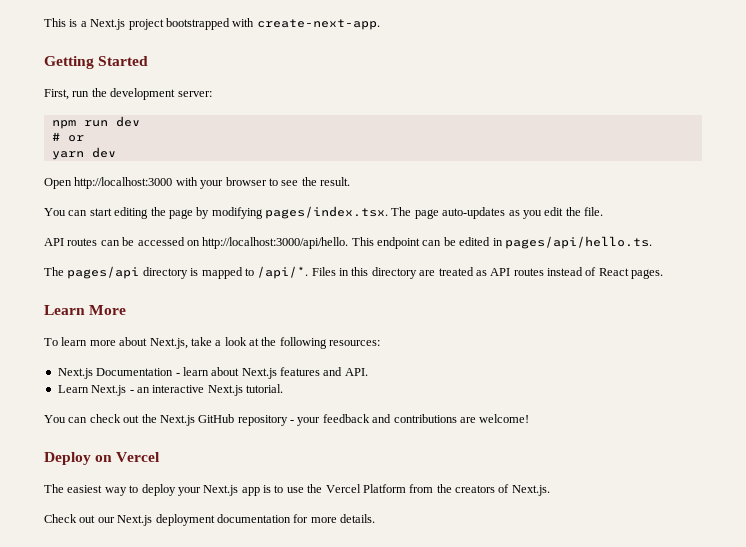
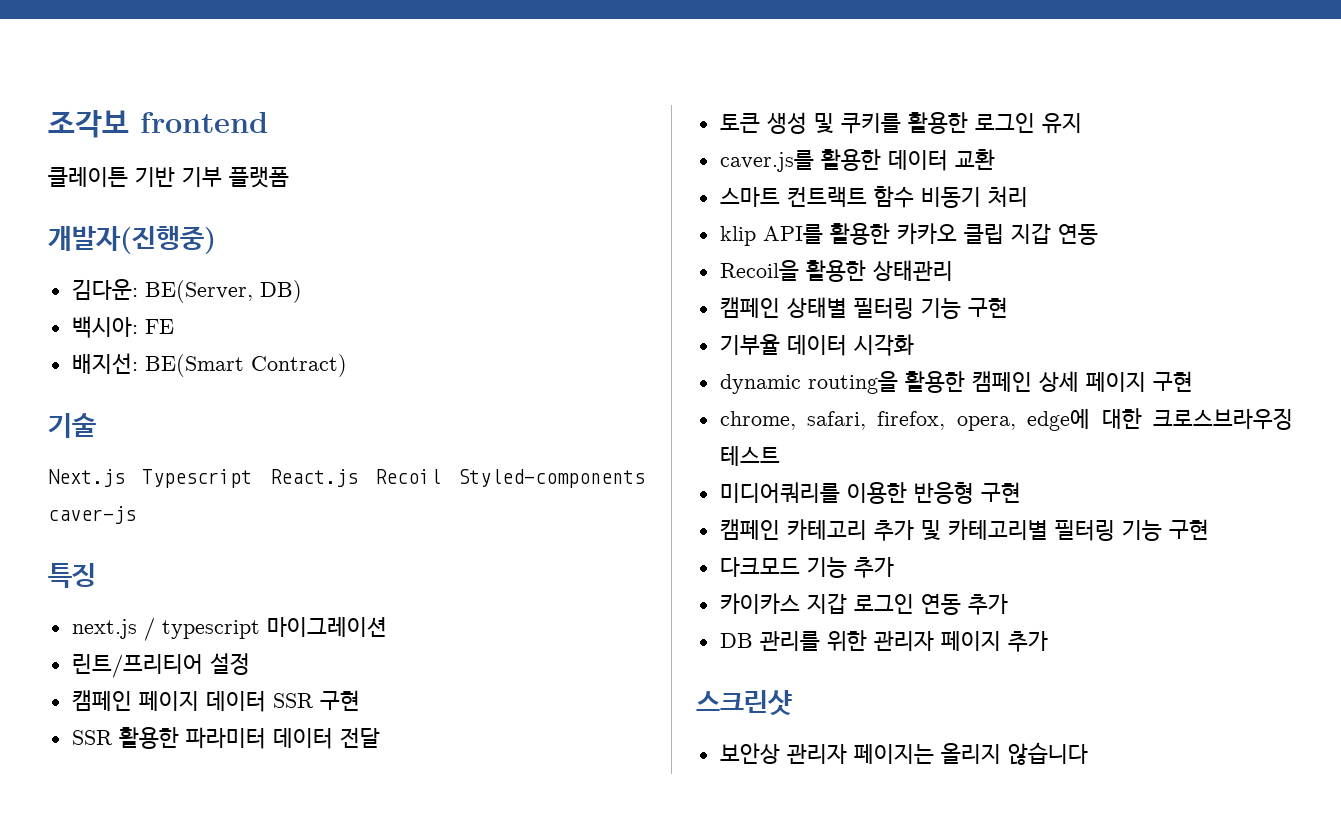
[44,18,380,30] [44,56,149,69] [44,88,212,100] [51,116,140,129] [51,132,84,142] [51,147,116,160] [44,177,350,189] [44,206,603,219] [44,236,652,249] [44,266,664,279] [44,305,127,315] [44,337,381,349] [57,367,368,379] [57,384,283,396] [44,414,530,426] [44,452,161,465] [44,484,550,496] [44,514,375,526] This is a Next.js project bootstrapped with create-next-app. // Getting Started // First, run the development server: // npm run dev // # or // yarn dev // Open http://localhost:3000 with your browser to see the result. // You can start editing the page by modifying pages/index.tsx. The page auto-updates as you edit the file. // API routes can be accessed on http://localhost:3000/api/hello. This endpoint can be edited in pages/api/hello.ts. // The pages/api directory is mapped to /api/*. Files in this directory are treated as API routes instead of React pages. // Learn More // To learn more about Next.js, take a look at the following resources: // Next.js Documentation - learn about Next.js features and API. // Learn Next.js - an interactive Next.js tutorial. // You can check out the Next.js GitHub repository - your feedback and contributions are welcome! // Deploy on Vercel // The easiest way to deploy your Next.js app is to use the Vercel Platform from the creators of Next.js. // Check out our Next.js deployment documentation for more details. -> [48,110,268,138] [48,167,289,188] [48,226,216,254] [71,279,302,303] [71,316,174,338] [71,353,347,377] [48,413,96,438] [48,469,645,488] [48,506,136,524] [48,563,96,588] [71,617,387,641] [71,653,250,678] [71,690,360,712] [71,727,380,749] [719,112,1082,134] [719,149,995,172] [719,186,1028,208] [719,223,1098,246] [719,260,953,282] [719,297,1008,319] [719,334,914,356] [719,371,1193,394] [719,408,1293,431] [719,446,780,466] [719,482,1021,504] [719,519,1209,541] [719,557,894,578] [719,593,1008,615] [719,630,1048,652] [696,690,792,715] [719,742,1088,765] 조각보 frontend // 클레이튼 기반 기부 플랫폼 // 개발자(진행중) // 김다운: BE(Server, DB) // 백시아: FE // 배지선: BE(Smart Contract) // 기술 // Next.js Typescript React.js Recoil Styled-components caver-js // 특징 // next.js / typescript 마이그레이션 // 린트/프리티어 설정 // 캠페인 페이지 데이터 SSR 구현 // SSR 활용한 파라미터 데이터 전달 // 토큰 생성 및 쿠키를 활용한 로그인 유지 // caver.js를 활용한 데이터 교환 // 스마트 컨트랙트 함수 비동기 처리 // klip API를 활용한 카카오 클립 지갑 연동 // Recoil을 활용한 상태관리 // 캠페인 상태별 필터링 기능 구현 // 기부율 데이터 시각화 // dynamic routing을 활용한 캠페인 상세 페이지 구현 // chrome, safari, firefox, opera, edge에 대한 크로스브라우징 테스트 // 미디어쿼리를 이용한 반응형 구현 // 캠페인 카테고리 추가 및 카테고리별 필터링 기능 구현 // 다크모드 기능 추가 // 카이카스 지갑 로그인 연동 추가 // DB 관리를 위한 관리자 페이지 추가 // 스크린샷 // 보안상 관리자 페이지는 올리지 않습니다

